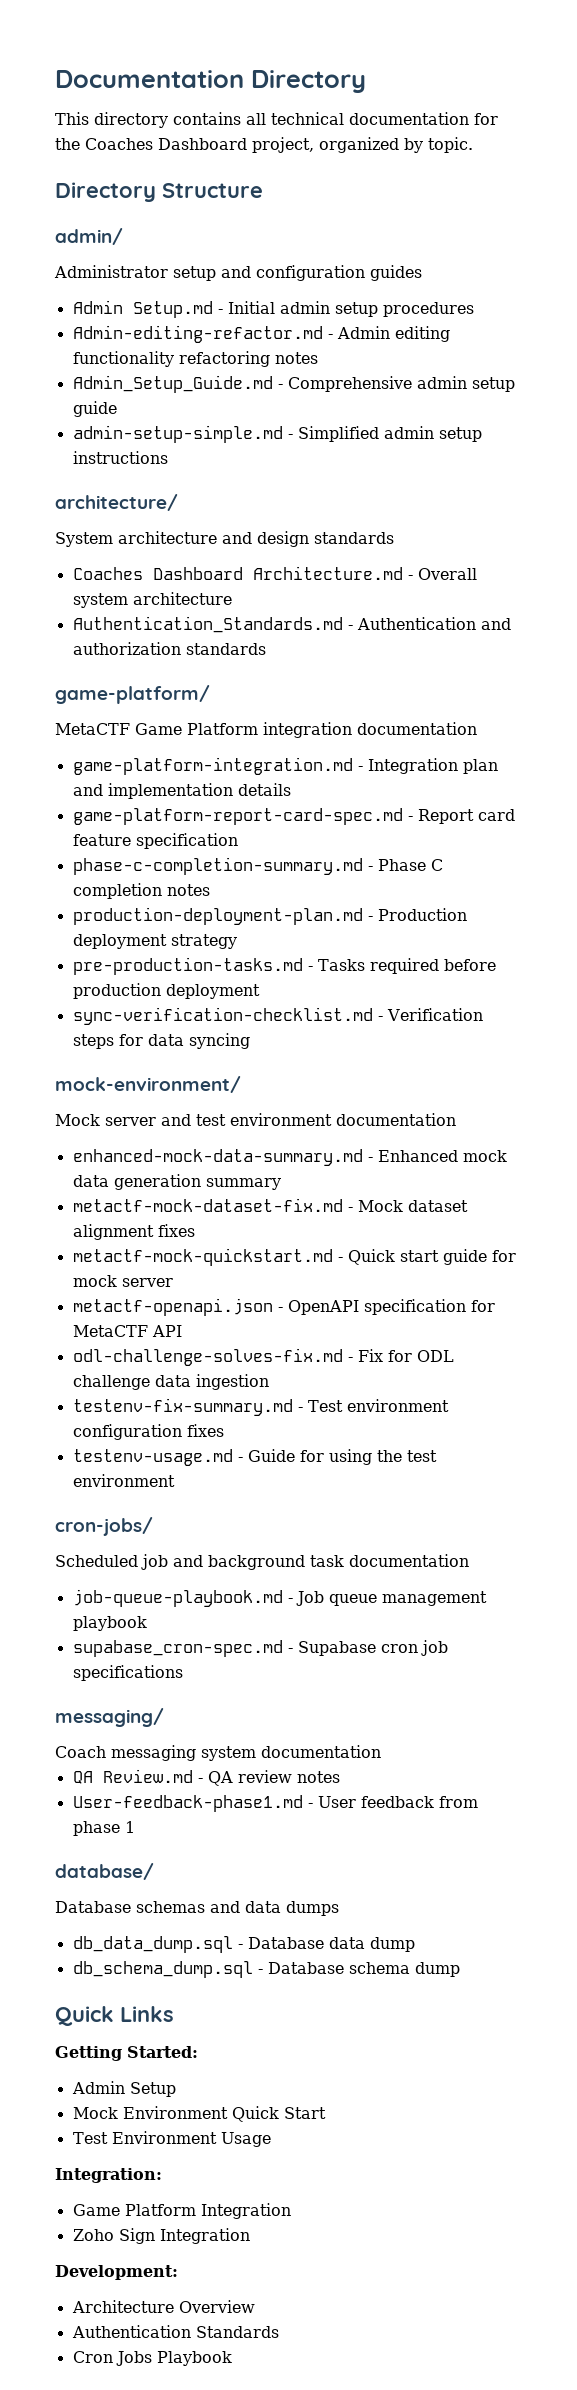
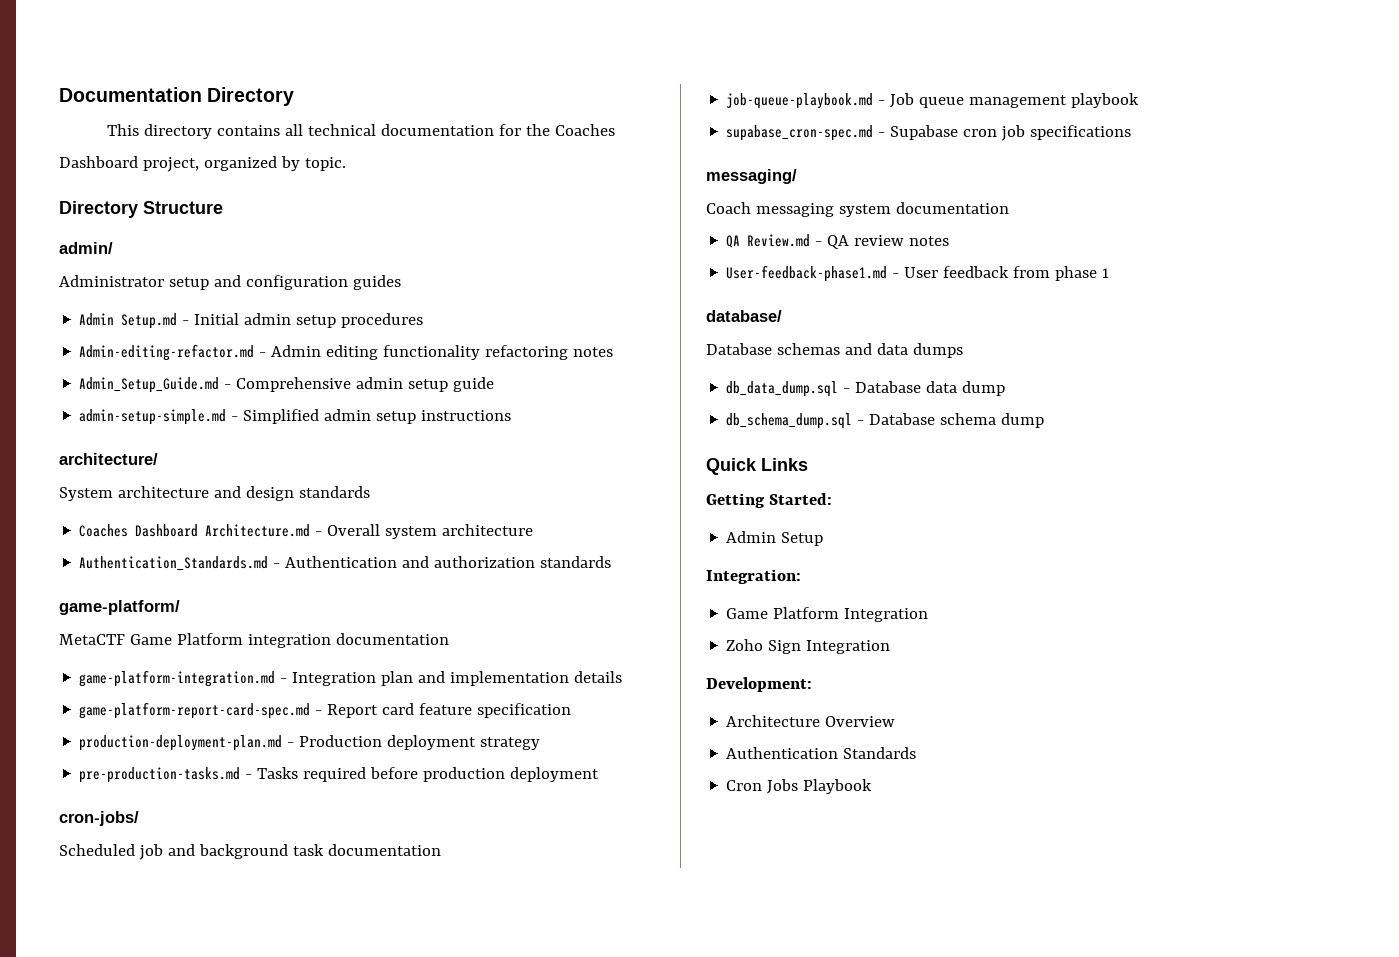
[72,857,443,875] [72,883,210,899] // phase-c-completion-summary.md - Phase C completion notes -> (572, 710) none
[72,1007,483,1025] [72,1033,250,1049] [55,1076,241,1093] [55,1113,456,1126] [72,1149,507,1166] [72,1174,281,1190] [72,1198,468,1212] [72,1224,195,1240] [72,1248,516,1266] [72,1275,173,1287] [72,1298,495,1316] [72,1325,182,1337] [72,1348,454,1366] [72,1374,269,1390] [72,1398,449,1416] [72,1424,224,1440] [72,1449,437,1466] [72,1474,175,1487] // sync-verification-checklist.md - Verification steps for data syncing // mock-environment/ // Mock server and test environment documentation // enhanced-mock-data-summary.md - Enhanced mock data generation summary // metactf-mock-dataset-fix.md - Mock dataset alignment fixes // metactf-mock-quickstart.md - Quick start guide for mock server // metactf-openapi.json - OpenAPI specification for MetaCTF API // odl-challenge-solves-fix.md - Fix for ODL challenge data ingestion // testenv-fix-summary.md - Test environment configuration fixes // testenv-usage.md - Guide for using the test environment -> (600, 774) none
[72,2106,326,2122] [72,2131,271,2147] // Mock Environment Quick Start // Test Environment Usage -> (824, 539) none

